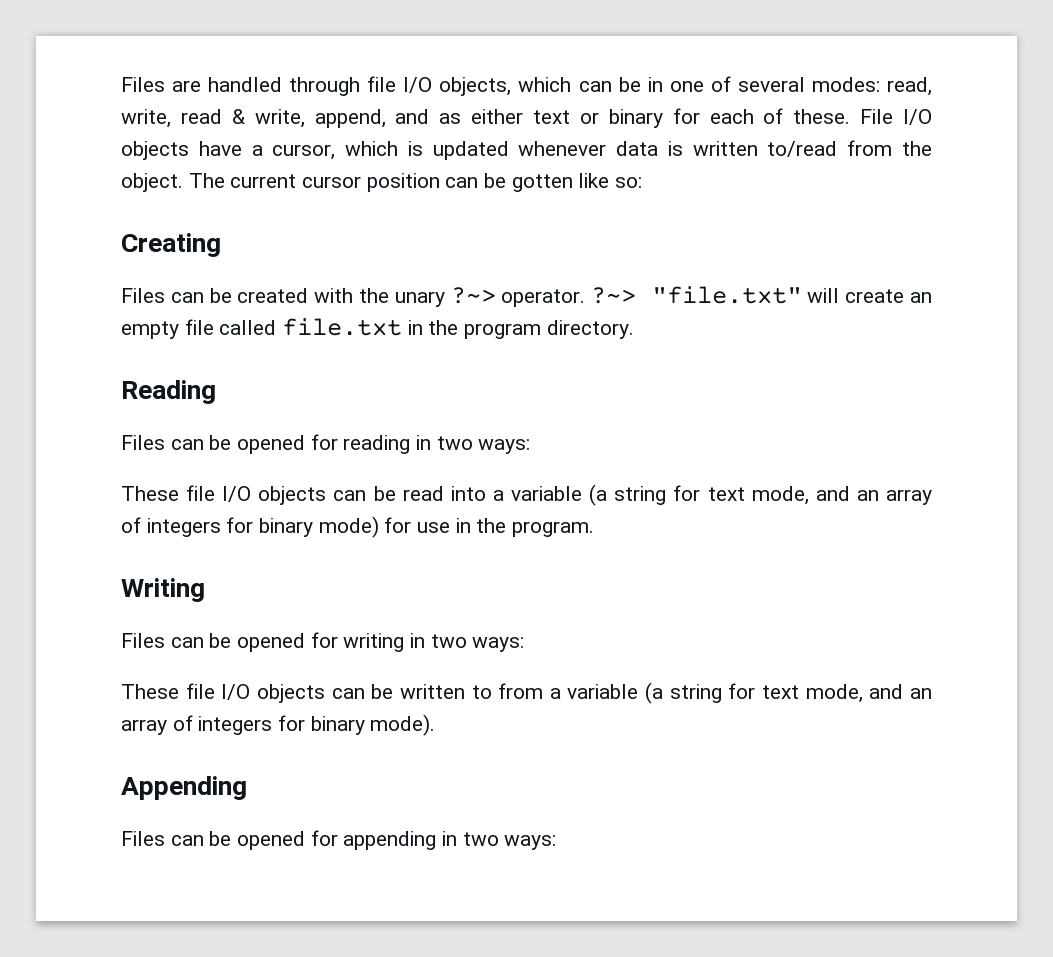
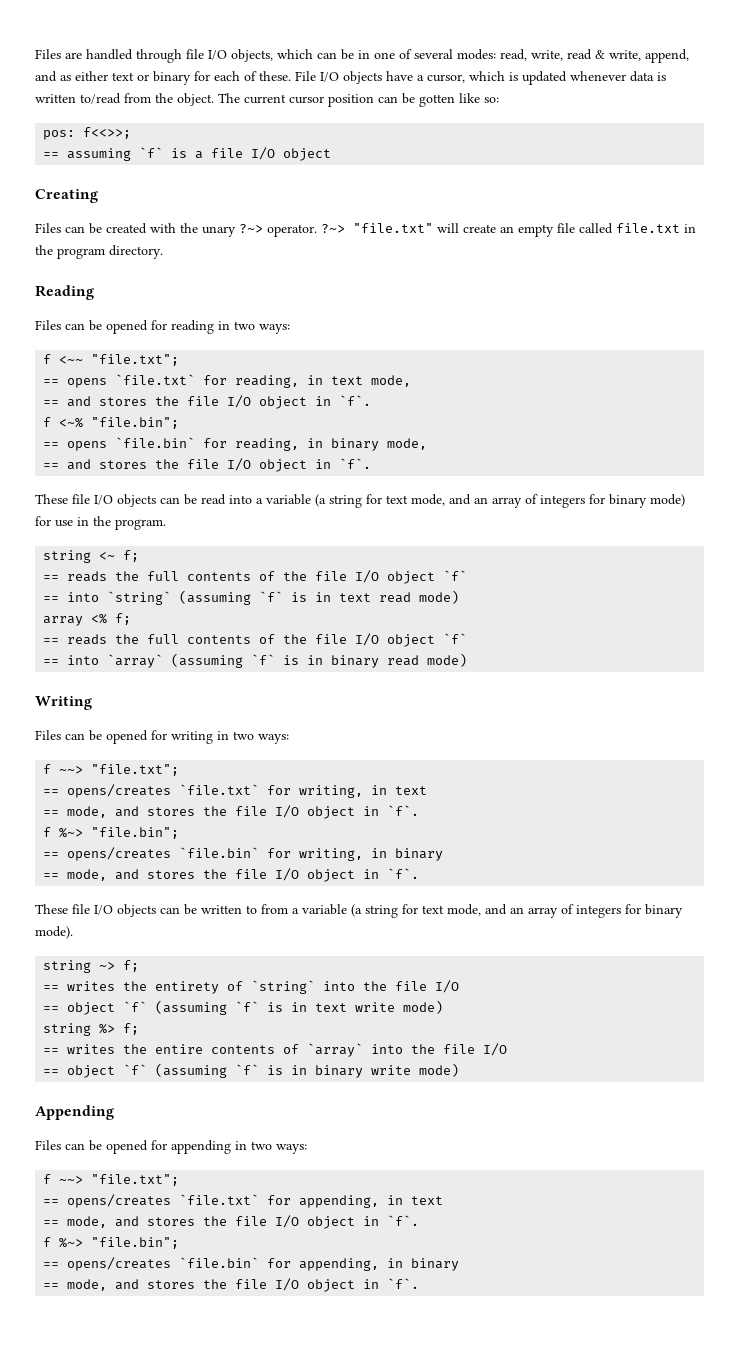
(643, 182) none -> [43,127,132,140] [43,147,332,161] // pos: f<<>>; // == assuming `f` is a file I/O object
(531, 446) none -> [43,354,180,366] [43,374,412,388] [43,395,372,409] [43,417,180,429] [43,437,428,451] [43,458,372,472] // f <~~ "file.txt"; // == opens `file.txt` for reading, in text mode, // == and stores the file I/O object in `f`. // f <~% "file.bin"; // == opens `file.bin` for reading, in binary mode, // == and stores the file I/O object in `f`.
(595, 529) none -> [43,550,140,563] [43,570,468,584] [43,590,460,605] [43,613,132,626] [43,633,468,647] [43,653,468,668] // string <~ f; // == reads the full contents of the file I/O object `f` // == into `string` (assuming `f` is in text read mode) // array <% f; // == reads the full contents of the file I/O object `f` // == into `array` (assuming `f` is in binary read mode)
(525, 644) none -> [43,764,180,776] [43,784,428,798] [43,805,420,819] [43,827,180,839] [43,847,444,861] [43,868,420,882] // f ~~> "file.txt"; // == opens/creates `file.txt` for writing, in text // == mode, and stores the file I/O object in `f`. // f %~> "file.bin"; // == opens/creates `file.bin` for writing, in binary // == mode, and stores the file I/O object in `f`.
(436, 725) none -> [43,960,140,973] [43,980,460,994] [43,1000,444,1015] [43,1023,140,1036] [43,1043,508,1057] [43,1063,460,1078] // string ~> f; // == writes the entirety of `string` into the file I/O // == object `f` (assuming `f` is in text write mode) // string %> f; // == writes the entire contents of `array` into the file I/O // == object `f` (assuming `f` is in binary write mode)
(557, 842) none -> [43,1174,180,1186] [43,1194,444,1208] [43,1215,420,1229] [43,1237,180,1249] [43,1257,460,1271] [43,1278,420,1292] // f ~~> "file.txt"; // == opens/creates `file.txt` for appending, in text // == mode, and stores the file I/O object in `f`. // f %~> "file.bin"; // == opens/creates `file.bin` for appending, in binary // == mode, and stores the file I/O object in `f`.

